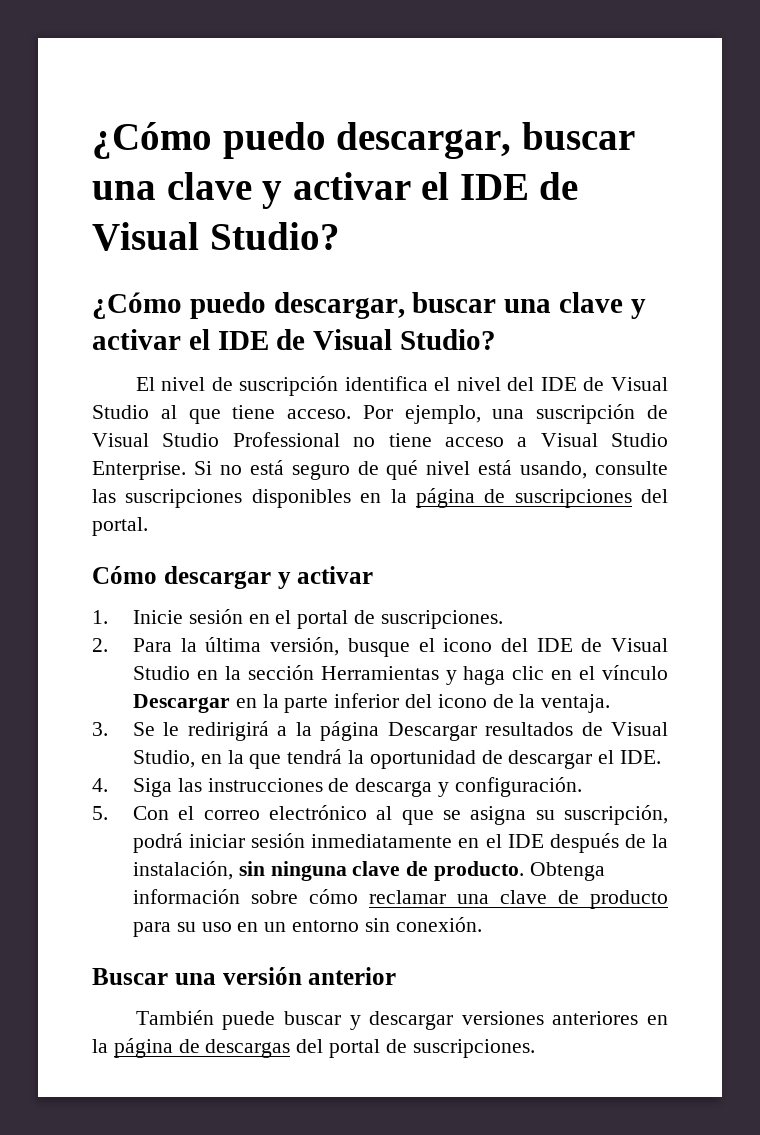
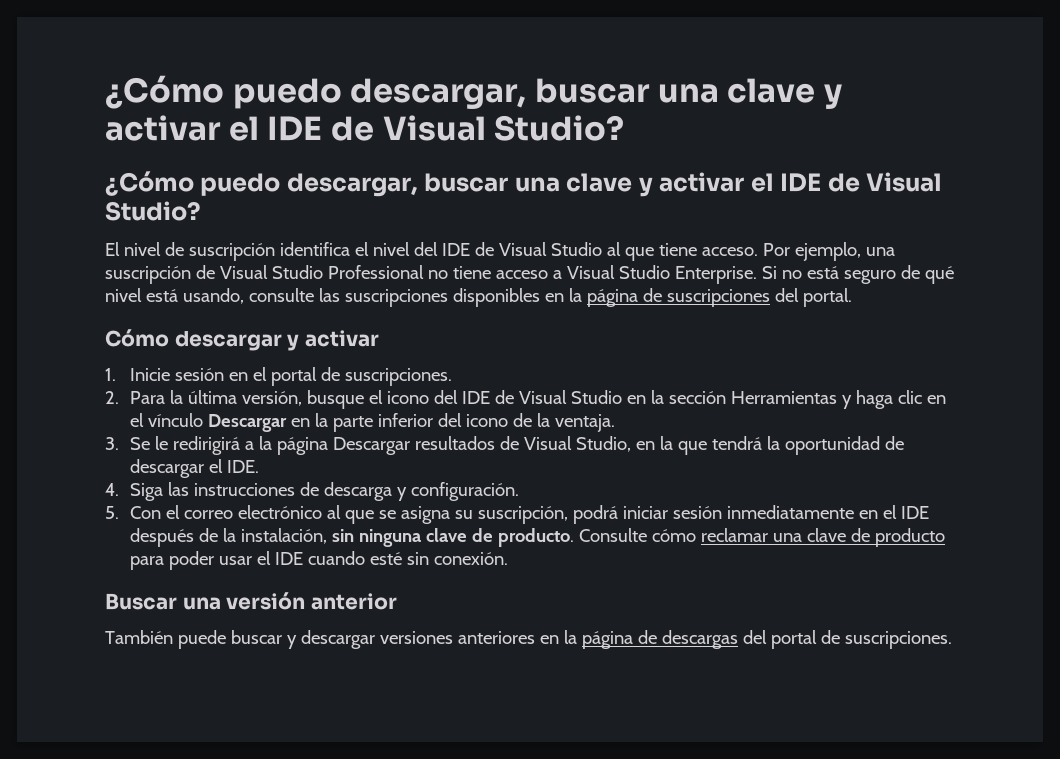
[529,862,605,881] [133,889,299,904] Obtenga información sobre -> [579,528,648,542] Consulte
[176,920,360,932] su uso en un entorno -> [169,551,403,570] poder usar el IDE cuando esté

